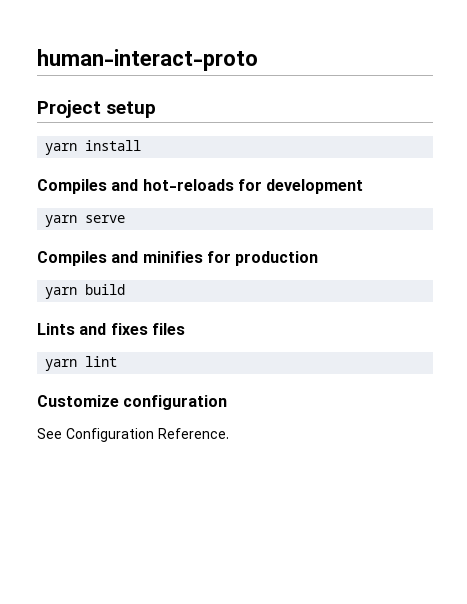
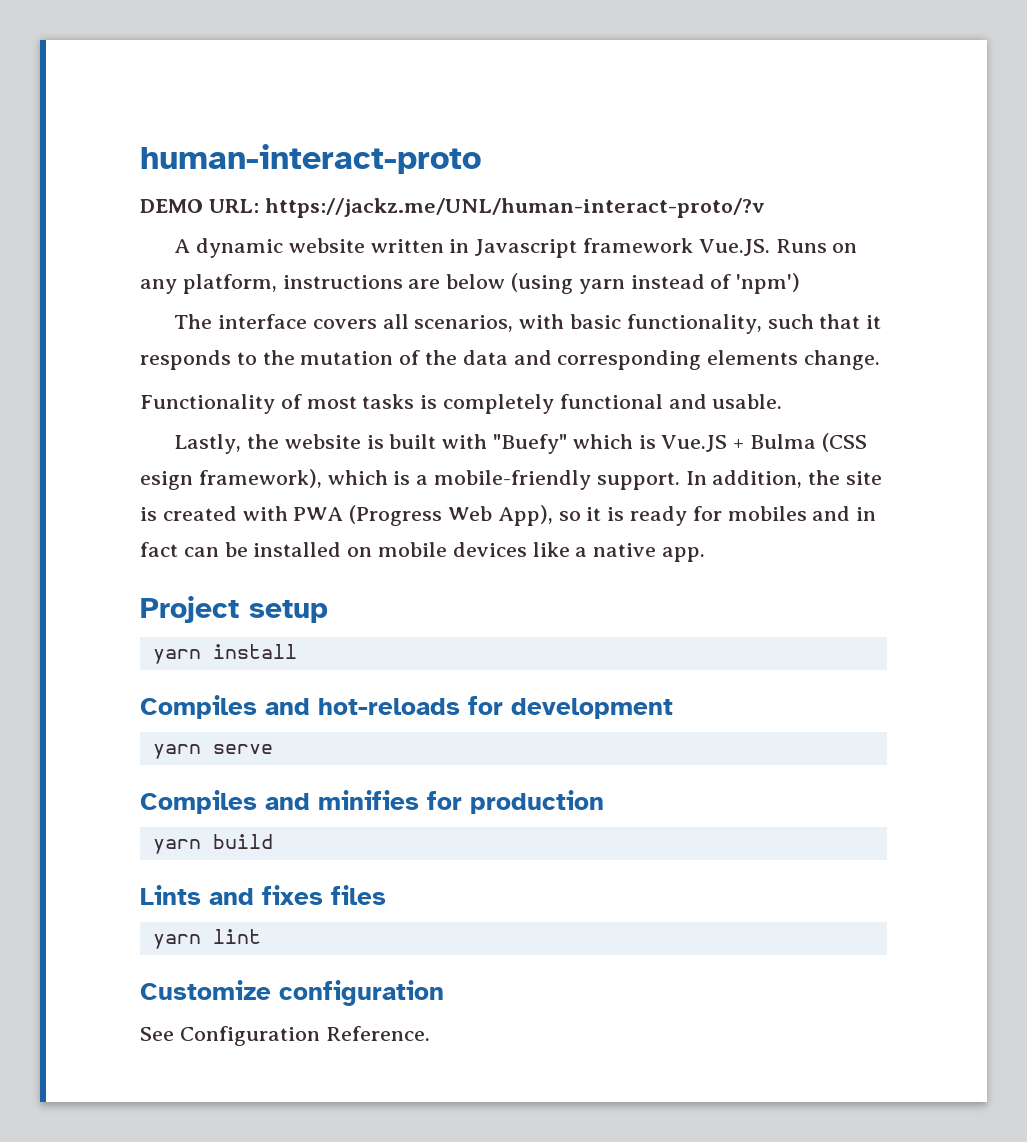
(258, 60) none -> [140,198,765,218] [174,238,858,258] [140,273,801,294] [174,314,882,334] [140,350,881,370] [140,394,783,414] [174,433,867,454] [140,469,883,490] [140,505,877,526] [140,542,706,562] // DEMO URL: https://jackz.me/UNL/human-interact-proto/?v // A dynamic website written in Javascript framework Vue.JS. Runs on any platform, instructions are below (using yarn instead of 'npm') // The interface covers all scenarios, with basic functionality, such that it responds to the mutation of the data and corresponding elements change. // Functionality of most tasks is completely functional and usable. // Lastly, the website is built with "Buefy" which is Vue.JS + Bulma (CSS esign framework), which is a mobile-friendly support. In addition, the site is created with PWA (Progress Web App), so it is ready for mobiles and in fact can be installed on mobile devices like a native app.

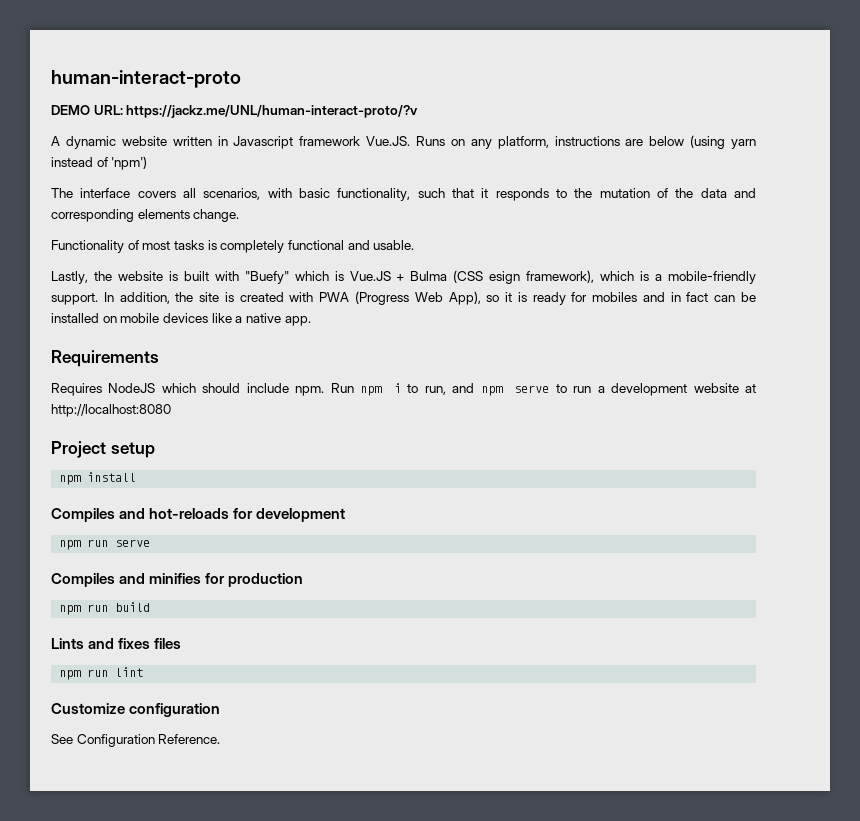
(706, 554) none -> [51,350,159,367] [51,383,756,396] [51,404,171,417] // Requirements // Requires NodeJS which should include npm. Run npm i to run, and npm serve to run a development website at http://localhost:8080
[152,649,201,664] yarn -> [59,475,82,485] npm
[152,744,201,759] yarn -> [59,539,109,550] npm run
[152,839,201,854] yarn -> [59,604,109,615] npm run
[152,934,201,949] yarn -> [59,669,109,680] npm run

